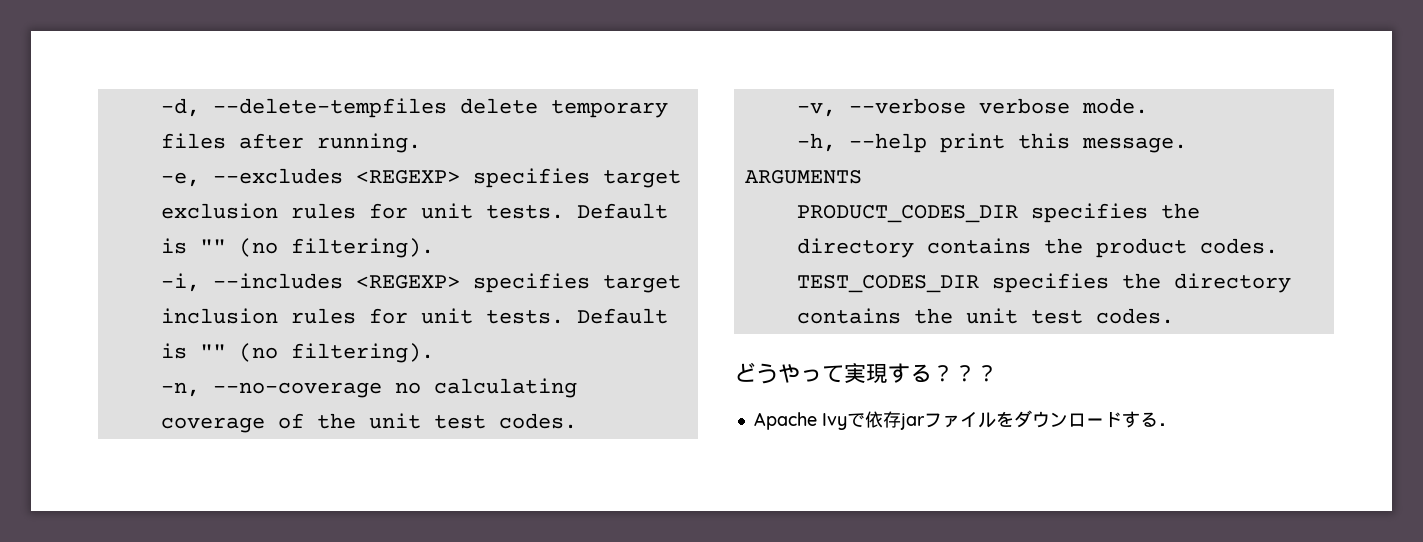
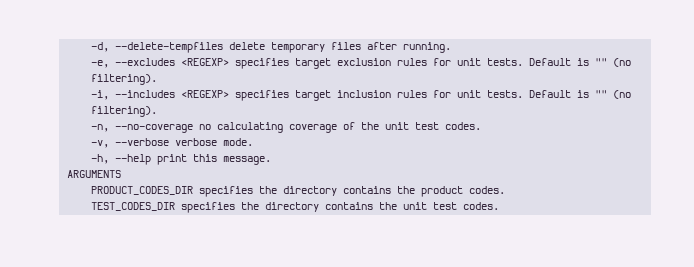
[734,362,998,384] [753,410,1176,430] // どうやって実現する？？？ // Apache Ivyで依存jarファイルをダウンロードする． -> (499, 206) none

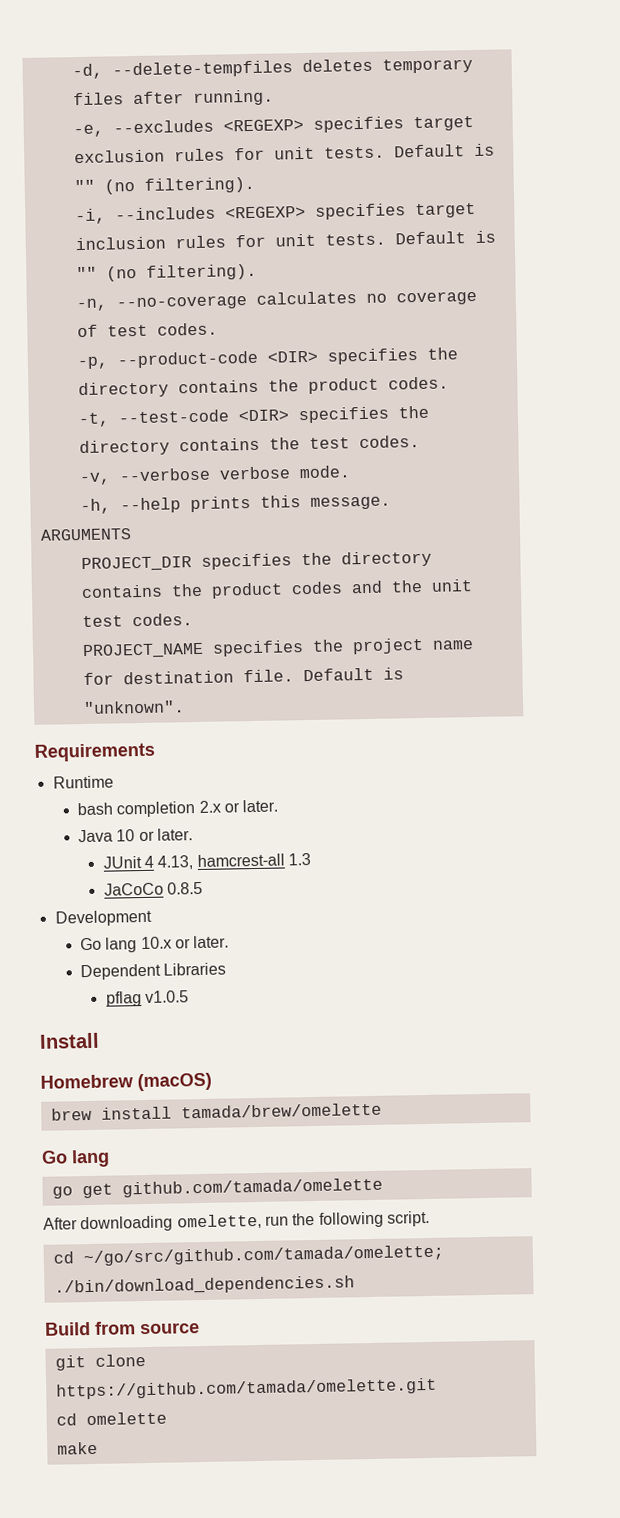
[228,42,265,50] delete -> [301,58,373,73] deletes
[198,122,409,133] no calculating coverage of the unit -> [255,290,477,306] [76,322,218,338] [76,347,458,370] [77,376,449,399] [77,405,429,428] [78,437,300,457] calculates no coverage of test codes. // -p, --product-code <DIR> specifies the directory contains the product codes. // -t, --test-code <DIR> specifies the directory contains the
[156,154,187,165] print -> [189,496,251,513] prints
[90,186,505,197] [90,202,499,213] PRODUCT_CODES_DIR specifies the directory contains the product codes. // TEST_CODES_DIR specifies the directory contains the unit test codes. -> [80,550,432,573] [80,579,473,599] [81,613,193,628] [81,637,474,660] [82,667,404,686] [82,700,185,715] [34,742,155,762] [52,775,114,789] [77,799,279,818] [78,828,194,843] [102,853,311,870] [103,881,203,896] [54,909,152,927] [80,935,230,953] [80,962,227,981] [105,990,189,1007] [39,1032,100,1049] [40,1072,212,1092] [50,1102,382,1121] [41,1149,110,1168] [51,1177,383,1199] [43,1210,430,1233] [52,1244,444,1267] [53,1275,355,1296] [44,1321,200,1336] [54,1354,146,1371] [55,1377,437,1400] [55,1411,167,1426] [56,1441,98,1455] PROJECT_DIR specifies the directory contains the product codes and the unit test codes. // PROJECT_NAME specifies the project name for destination file. Default is "unknown". // Requirements // Runtime // bash completion 2.x or later. // Java 10 or later. // JUnit 4 4.13, hamcrest-all 1.3 // JaCoCo 0.8.5 // Development // Go lang 10.x or later. // Dependent Libraries // pflag v1.0.5 // Install // Homebrew (macOS) // brew install tamada/brew/omelette // Go lang // go get github.com/tamada/omelette // After downloading omelette, run the following script. // cd ~/go/src/github.com/tamada/omelette; ./bin/download_dependencies.sh // Build from source // git clone https://github.com/tamada/omelette.git // cd omelette // make

